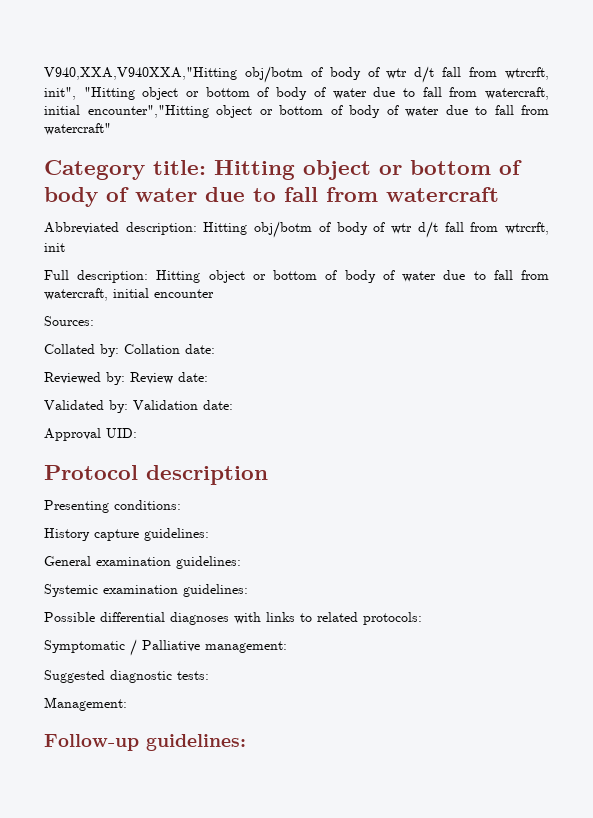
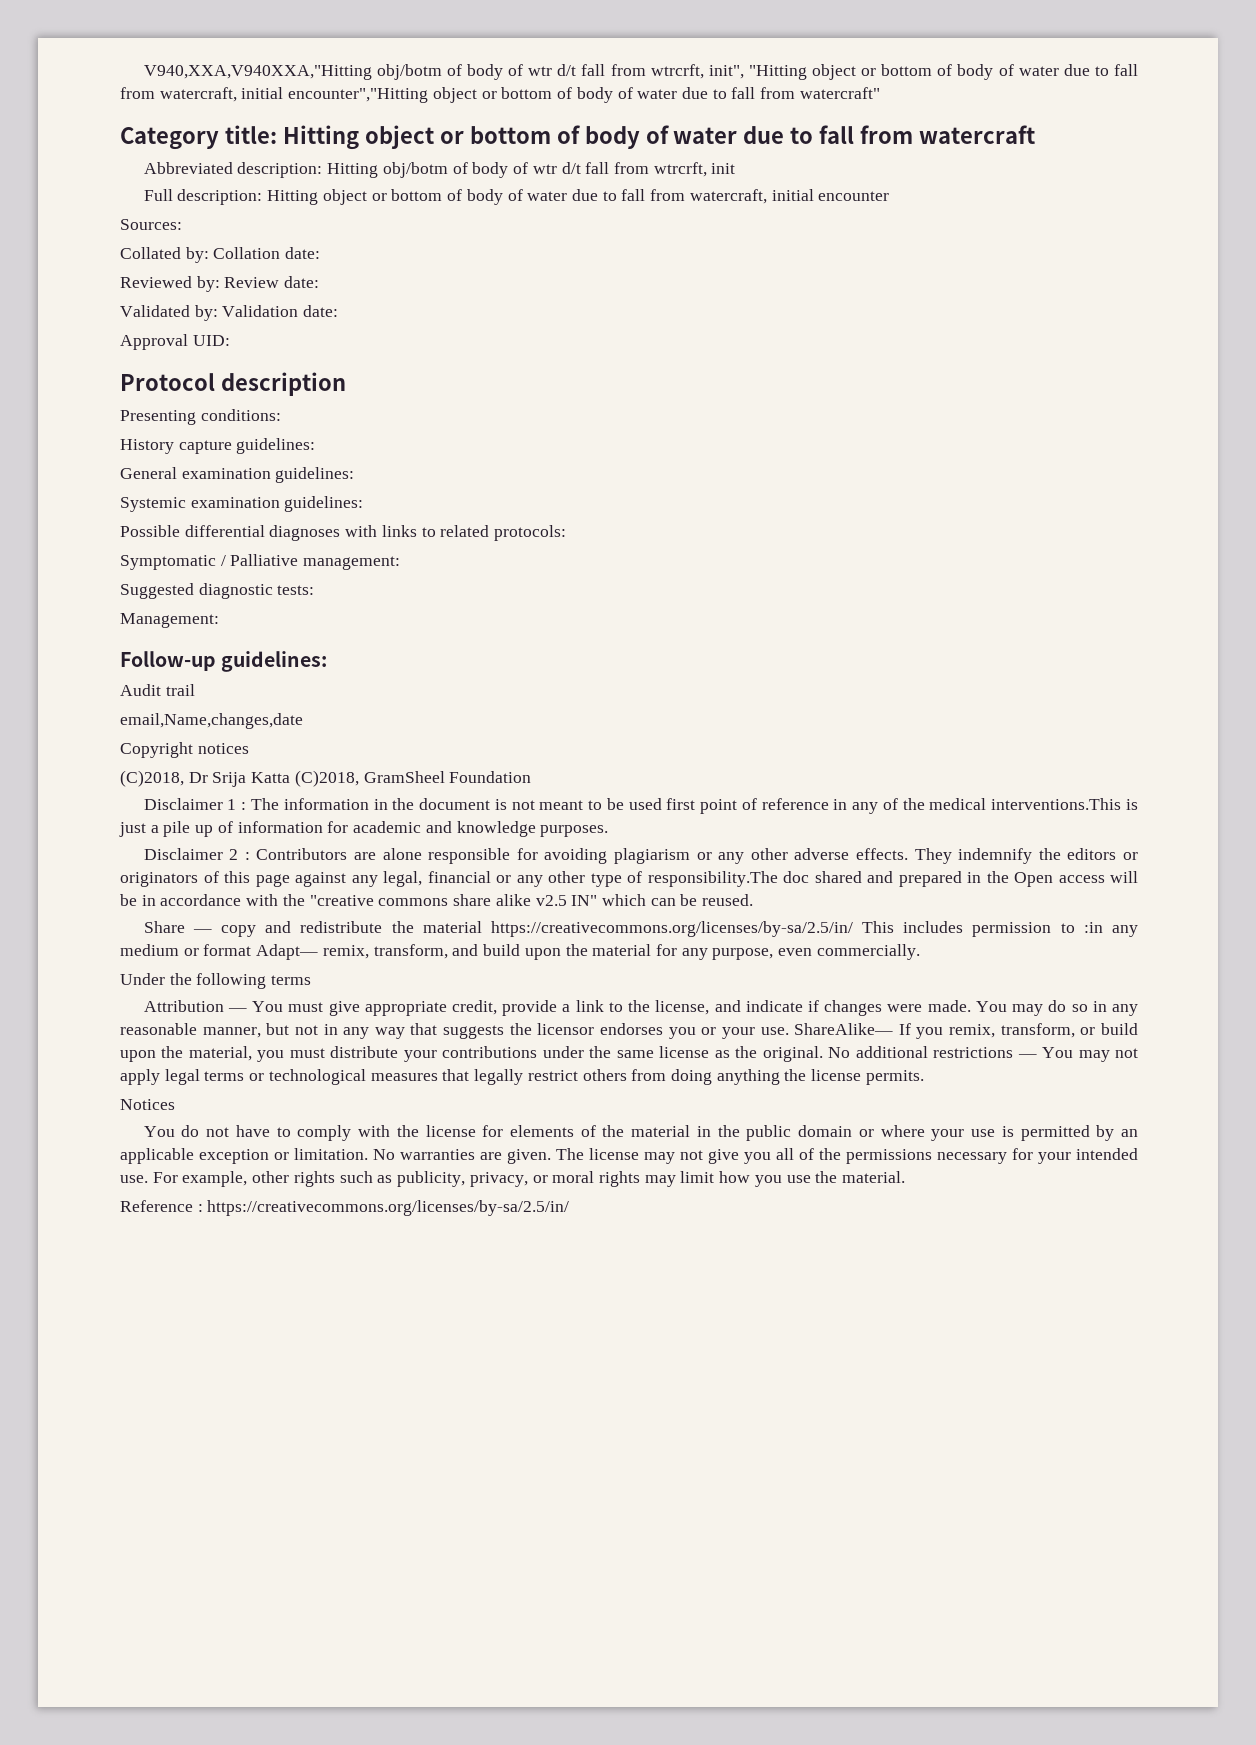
(246, 742) none -> [120,684,195,696] [120,713,303,729] [120,742,249,758] [120,770,532,787] [143,798,1138,814] [119,821,609,837] [143,848,1138,864] [120,871,1138,887] [120,894,754,906] [143,921,1138,937] [120,944,920,960] [120,973,312,989] [143,1000,1138,1016] [120,1023,1138,1039] [120,1046,1138,1062] [120,1069,924,1085] [120,1099,175,1110] [143,1125,1139,1141] [120,1148,1138,1164] [120,1171,906,1187] [120,1200,570,1216] // Audit trail // email,Name,changes,date // Copyright notices // (C)2018, Dr Srija Katta (C)2018, GramSheel Foundation // Disclaimer 1 : The information in the document is not meant to be used first point of reference in any of the medical interventions.This is just a pile up of information for academic and knowledge purposes. // Disclaimer 2 : Contributors are alone responsible for avoiding plagiarism or any other adverse effects. They indemnify the editors or originators of this page against any legal, financial or any other type of responsibility.The doc shared and prepared in the Open access will be in accordance with the "creative commons share alike v2.5 IN" which can be reused. // Share — copy and redistribute the material https://creativecommons.org/licenses/by-sa/2.5/in/ This includes permission to :in any medium or format Adapt— remix, transform, and build upon the material for any purpose, even commercially. // Under the following terms // Attribution — You must give appropriate credit, provide a link to the license, and indicate if changes were made. You may do so in any reasonable manner, but not in any way that suggests the licensor endorses you or your use. ShareAlike— If you remix, transform, or build upon the material, you must distribute your contributions under the same license as the original. No additional restrictions — You may not apply legal terms or technological measures that legally restrict others from doing anything the license permits. // Notices // You do not have to comply with the license for elements of the material in the public domain or where your use is permitted by an applicable exception or limitation. No warranties are given. The license may not give you all of the permissions necessary for your intended use. For example, other rights such as publicity, privacy, or moral rights may limit how you use the material. // Reference : https://creativecommons.org/licenses/by-sa/2.5/in/

